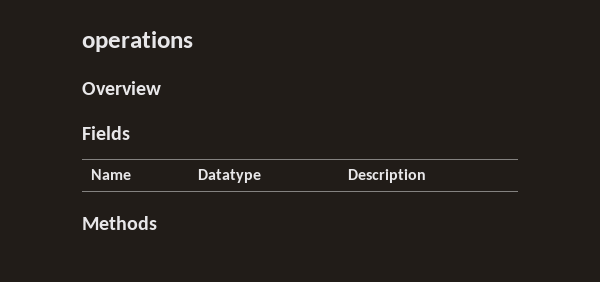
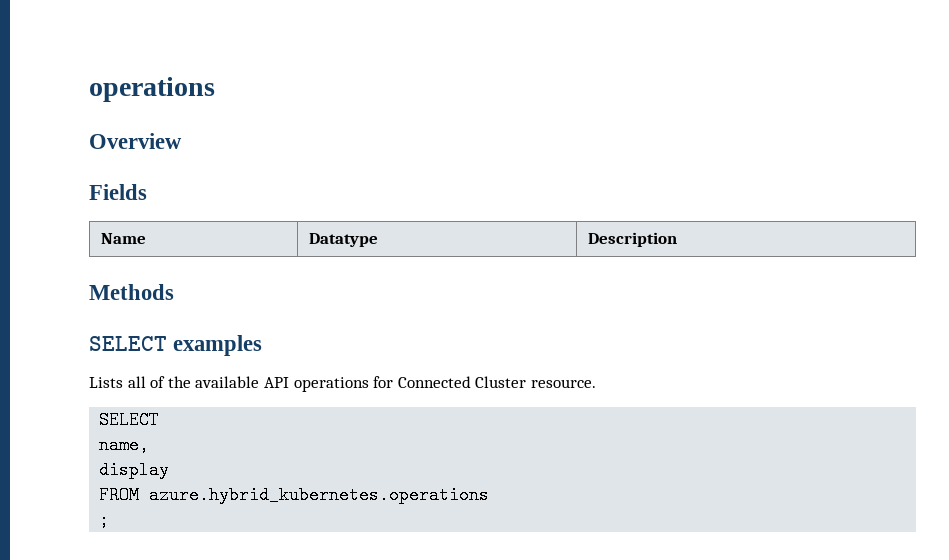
(157, 223) none -> [89,335,263,356] [89,376,596,392] [99,411,160,429] [99,436,150,454] [99,461,170,479] [99,486,490,504] [99,511,110,529] // SELECT examples // Lists all of the available API operations for Connected Cluster resource. // SELECT // name, // display // FROM azure.hybrid_kubernetes.operations // ;

